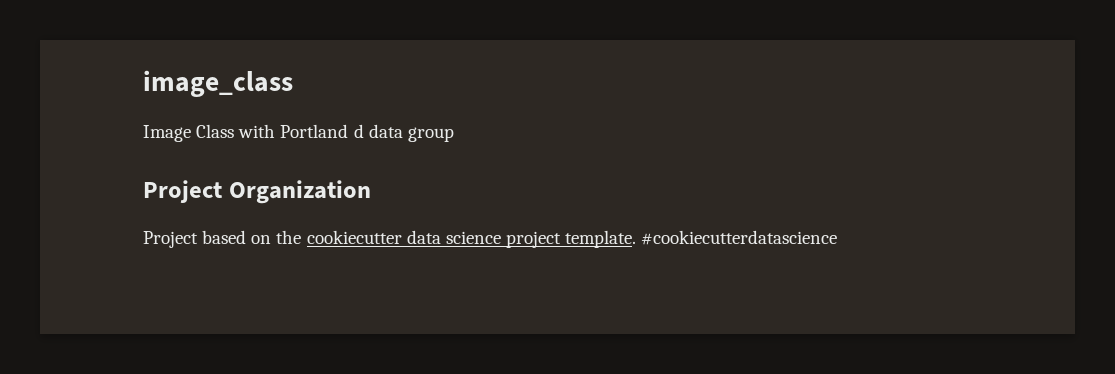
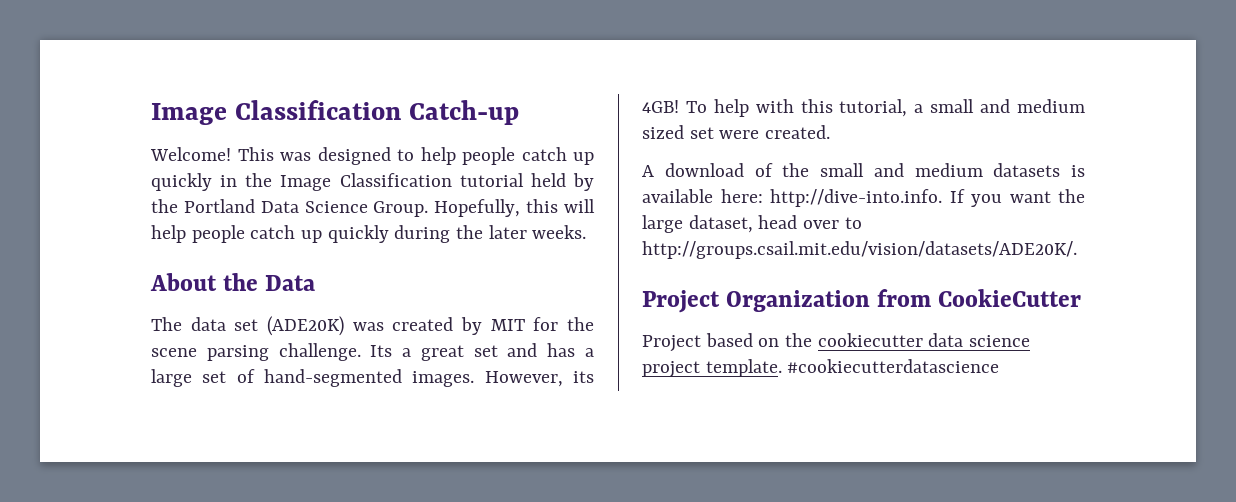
[143,70,293,97] [143,124,454,142] image_class // Image Class with Portland d data group -> [151,100,519,125] [150,147,594,165] [151,173,594,191] [151,199,595,217] [151,225,587,243] [150,273,316,291] [151,316,594,336] [151,343,594,361] [151,369,594,387] [642,99,1085,117] [642,125,831,139] [642,163,1085,177] [642,189,1085,207] [642,215,862,233] [642,241,1077,259] Image Classification Catch-up // Welcome! This was designed to help people catch up quickly in the Image Classification tutorial held by the Portland Data Science Group. Hopefully, this will help people catch up quickly during the later weeks. // About the Data // The data set (ADE20K) was created by MIT for the scene parsing challenge. Its a great set and has a large set of hand-segmented images. However, its 4GB! To help with this tutorial, a small and medium sized set were created. // A download of the small and medium datasets is available here: http://dive-into.info. If you want the large dataset, head over to http://groups.csail.mit.edu/vision/datasets/ADE20K/.
(371, 192) none -> [877,289,1082,307] from CookieCutter

